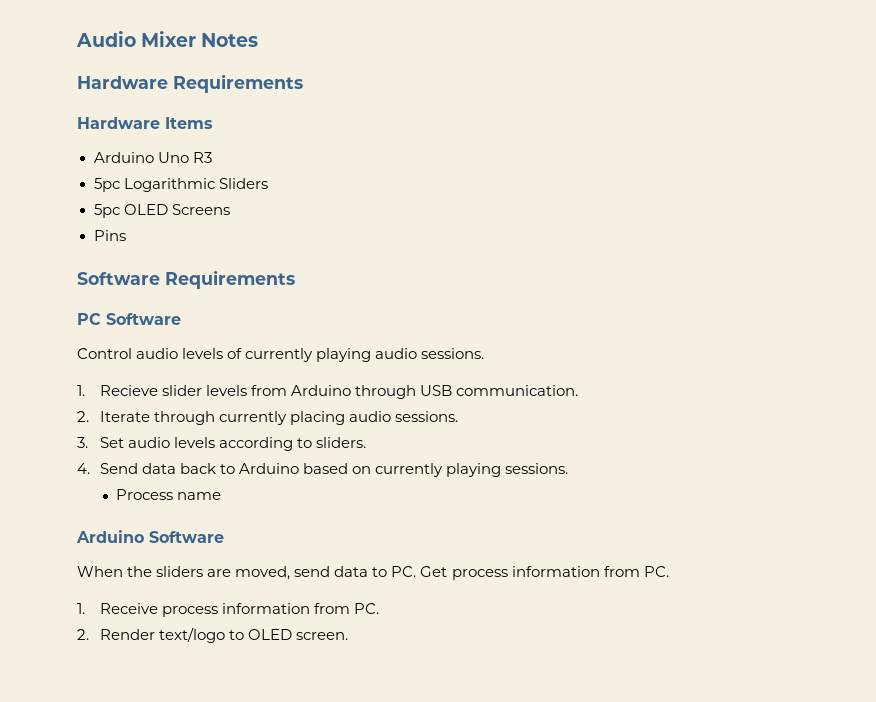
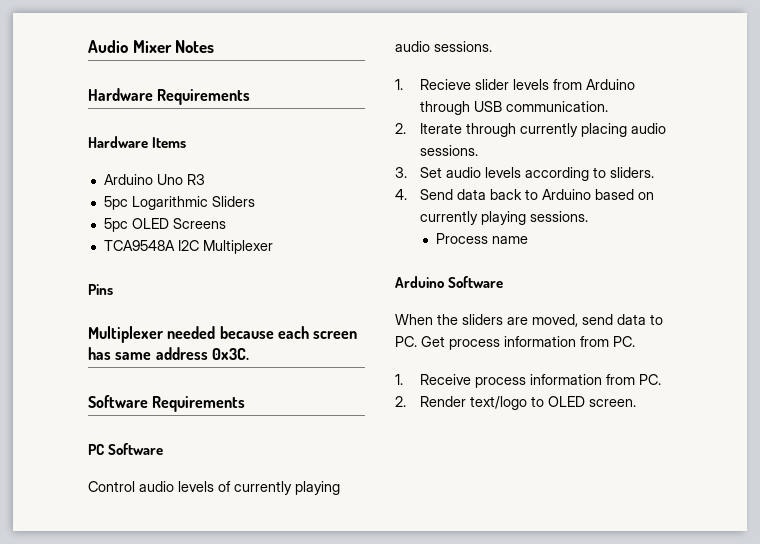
[93,230,126,241] Pins -> [103,240,273,254] [88,284,113,295] [88,326,358,343] [88,347,249,360] TCA9548A I2C Multiplexer // Pins // Multiplexer needed because each screen has same address 0x3C.

